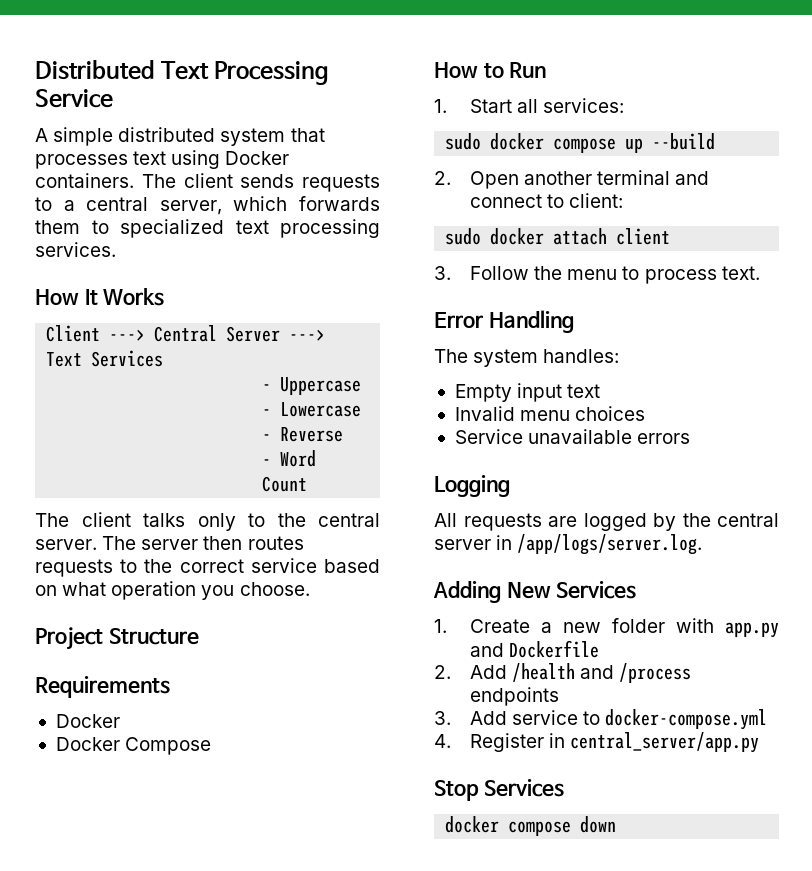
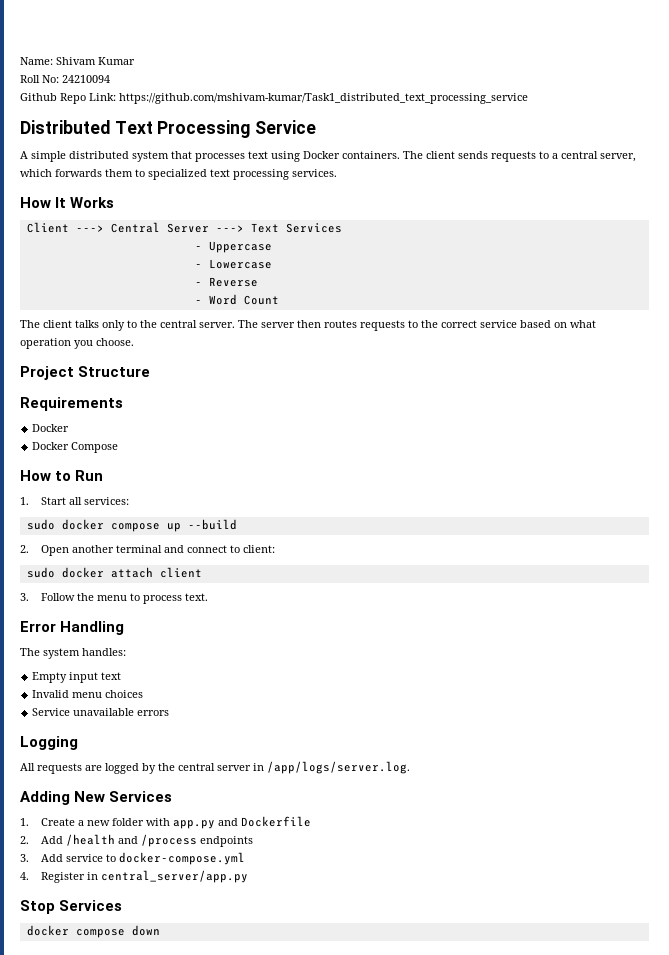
(35, 70) none -> [20,57,135,65] [20,75,110,83] [20,93,528,104] Name: Shivam Kumar // Roll No: 24210094 // Github Repo Link: https://github.com/mshivam-kumar/Task1_distributed_text_processing_service //

